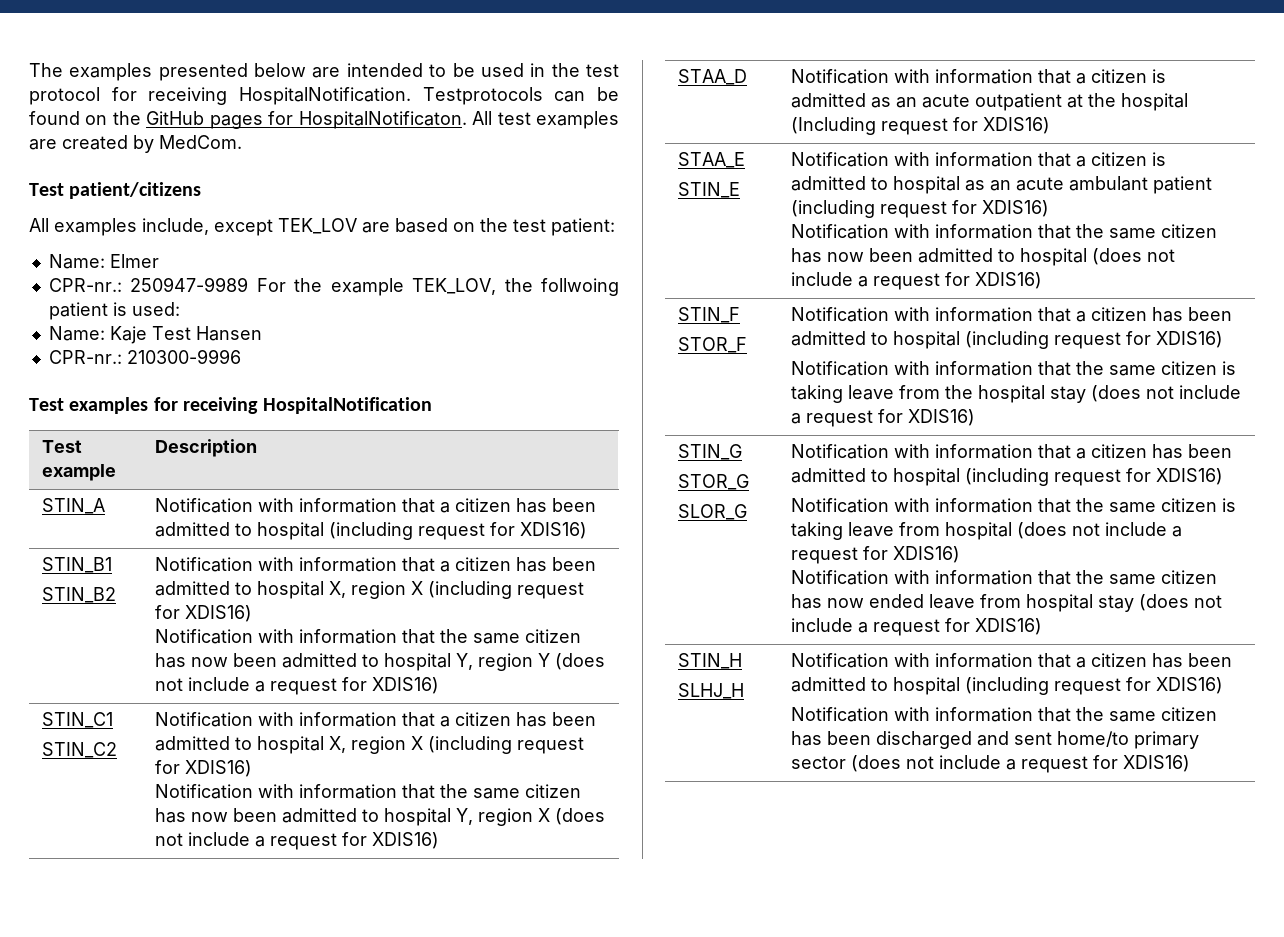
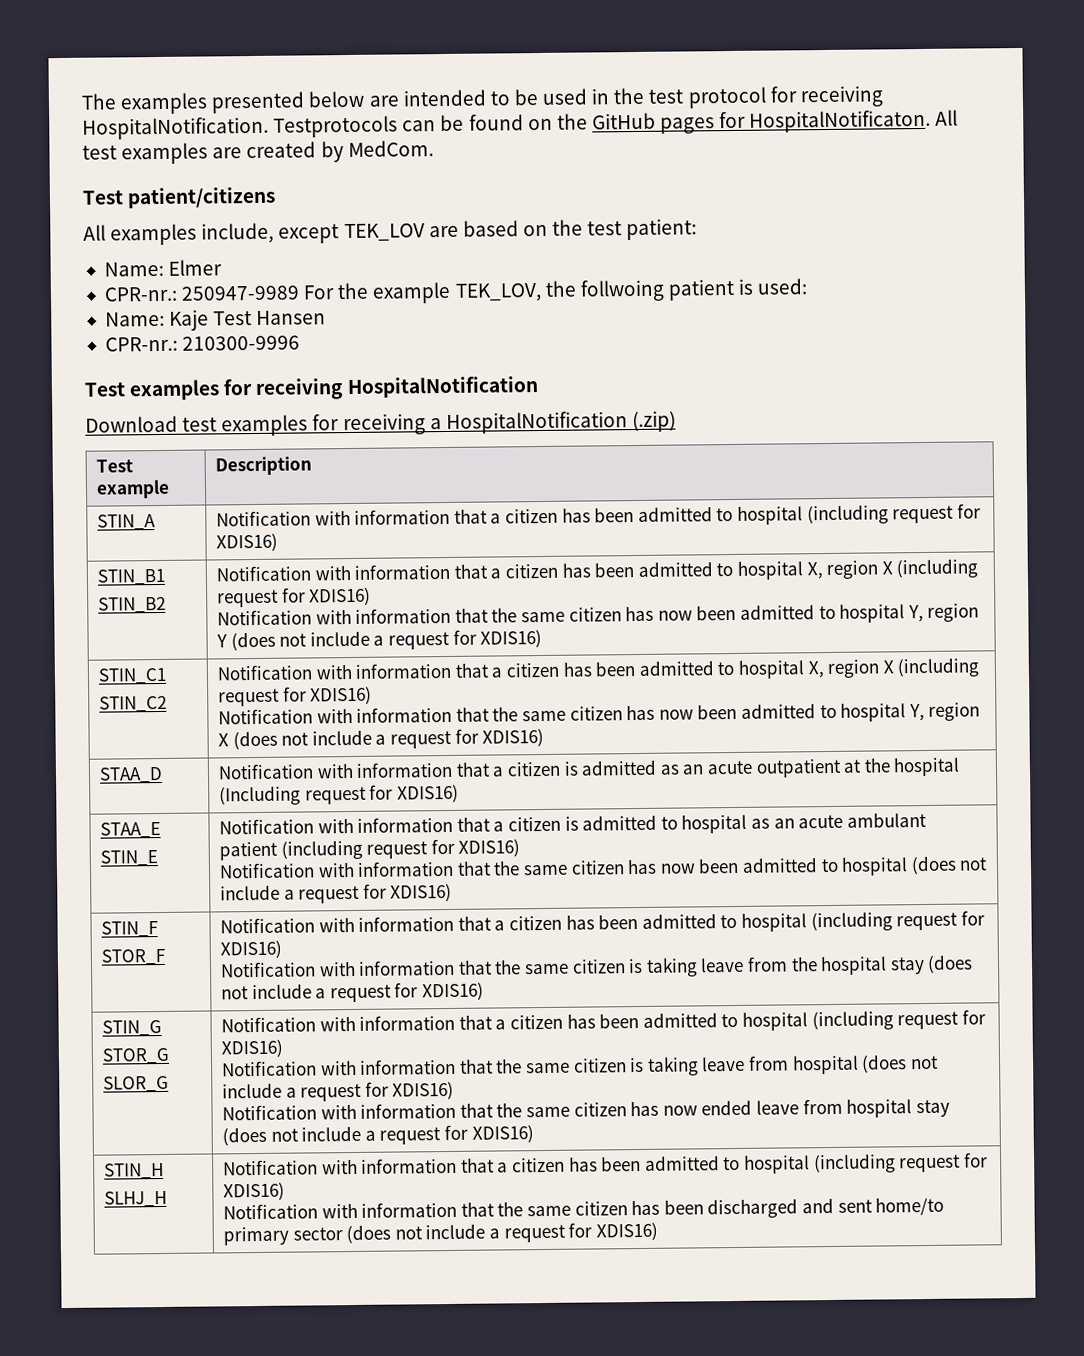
(432, 405) none -> [85,410,676,437] // Download test examples for receiving a HospitalNotification (.zip)

